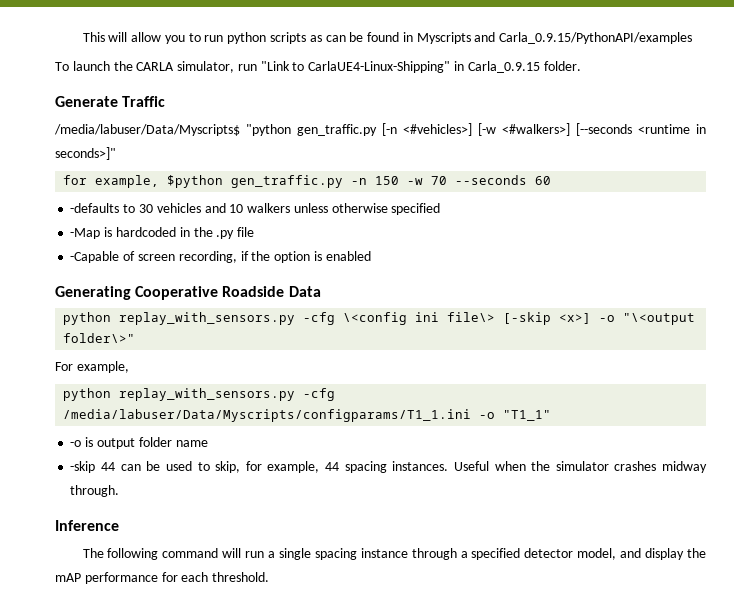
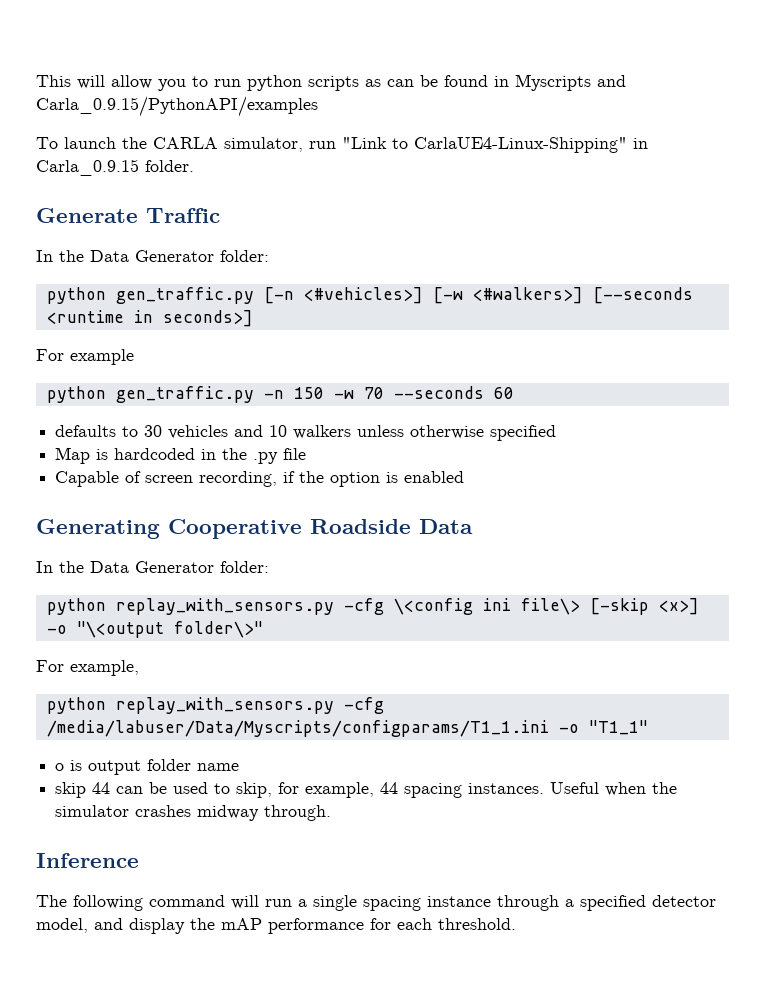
[54,124,291,136] /media/labuser/Data/Myscripts$ "python -> [36,250,269,262] [46,287,106,304] In the Data Generator folder: // python
[55,147,116,160] [63,175,224,188] seconds>]" // for example, $python -> [162,310,253,327] [36,349,134,365] [46,386,106,403] seconds>] // For example // python
[70,203,120,213] -defaults -> [55,425,117,437] defaults
[70,228,101,239] -Map -> [55,447,91,464] Map
[70,251,120,263] -Capable -> [55,471,120,487] Capable
(321, 291) none -> [36,561,269,573] // In the Data Generator folder:
[70,440,82,447] -o -> [55,763,65,771] o
[70,461,96,473] -skip -> [55,782,87,798] skip

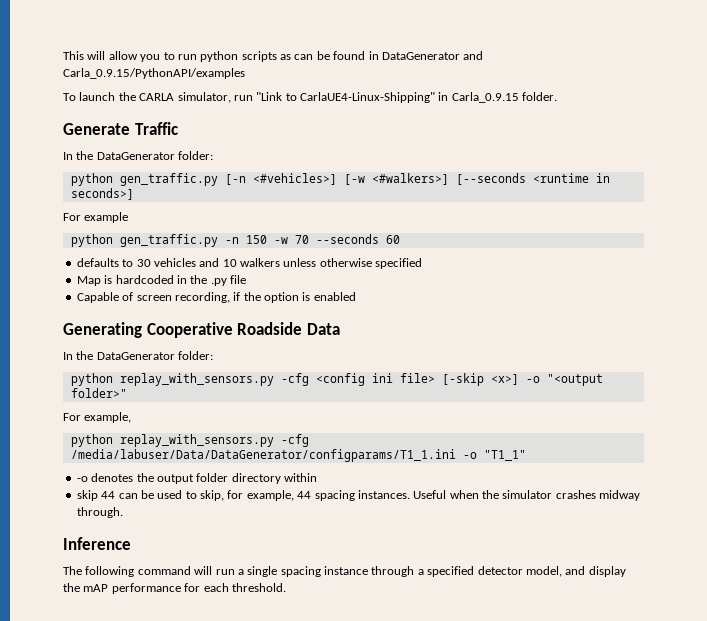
[515,74,591,91] Myscripts -> [381,52,460,60] DataGenerator
[90,250,214,262] Data Generator -> [96,152,175,160] DataGenerator
[90,561,214,573] Data Generator -> [96,352,175,360] DataGenerator
[393,598,580,615] \<config ini file\> -> [315,373,435,386] <config ini file>
[76,621,263,638] "\<output folder\>" -> [546,374,603,386] [70,388,127,398] "<output folder>"
[46,720,549,737] /media/labuser/Data/Myscripts/configparams/T1_1.ini -> [70,449,456,462] /media/labuser/Data/DataGenerator/configparams/T1_1.ini
[55,759,240,775] o is output folder name -> [76,473,317,484] -o denotes the output folder directory within

